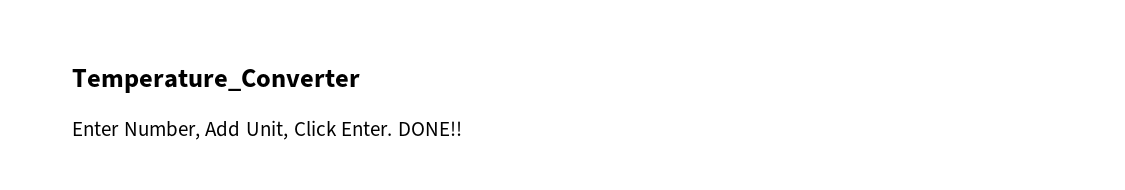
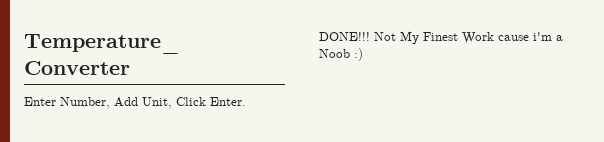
[398,121,463,136] DONE!! -> [319,31,563,44] [319,48,363,61] DONE!!! Not My Finest Work cause i'm a Noob :)

